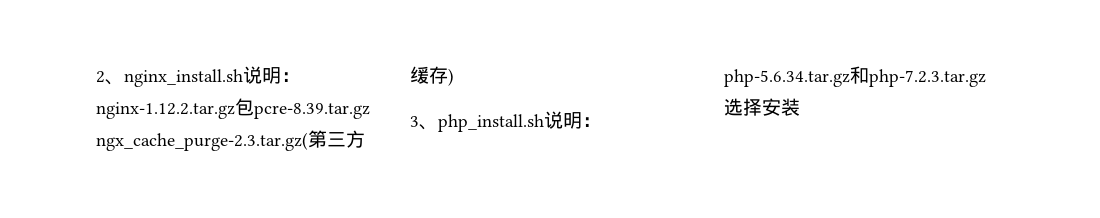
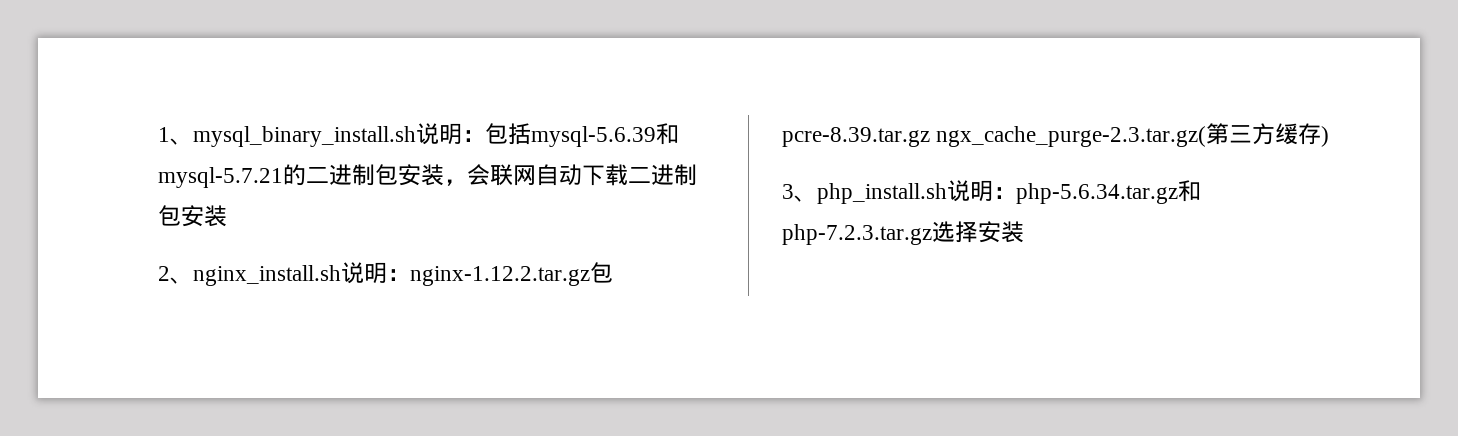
(96, 77) none -> [158,123,679,147] [158,164,697,188] [158,205,227,227] 1、mysql_binary_install.sh说明：包括mysql-5.6.39和mysql-5.7.21的二进制包安装，会联网自动下载二进制包安装 //

